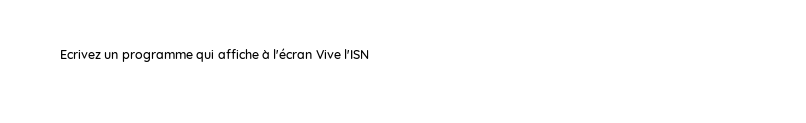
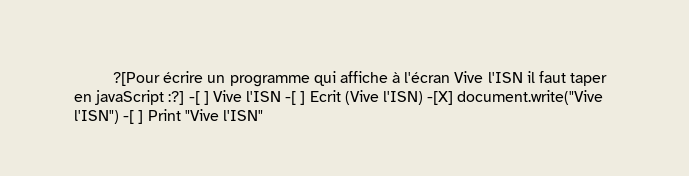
[60,50,101,59] Ecrivez -> [112,71,204,86] ?[Pour écrire
(369, 54) none -> [526,71,608,86] [74,90,604,105] [74,109,263,124] il faut taper en javaScript :?] -[ ] Vive l'ISN -[ ] Ecrit (Vive l'ISN) -[X] document.write("Vive l'ISN") -[ ] Print "Vive l'ISN"

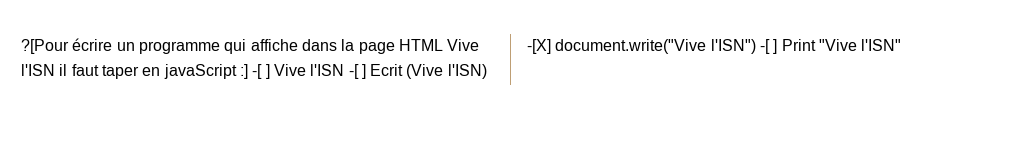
[392,72,451,83] à l'écran -> [301,39,443,54] dans la page HTML
[168,91,185,105] :?] -> [239,64,248,79] :]

